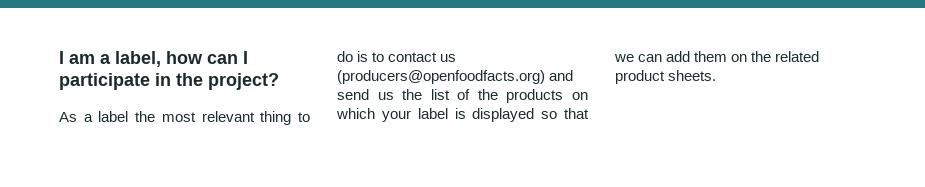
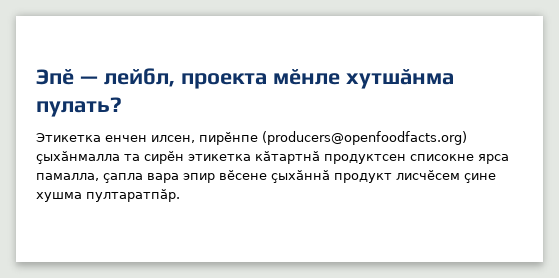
[59,51,248,67] [59,73,279,90] [59,111,310,125] [337,51,457,62] [337,70,574,84] [337,89,588,103] [336,108,589,122] [614,51,820,62] [615,70,717,84] I am a label, how can I participate in the project? // As a label the most relevant thing to do is to contact us (producers@openfoodfacts.org) and send us the list of the products on which your label is displayed so that we can add them on the related product sheets. -> [36,68,454,89] [36,97,122,117] [36,131,467,145] [36,151,509,164] [36,170,496,183] [36,189,180,202] Эпӗ — лейбл, проекта мӗнле хутшӑнма пулать? // Этикетка енчен илсен, пирӗнпе (producers@openfoodfacts.org) ҫыхӑнмалла та сирӗн этикетка кӑтартнӑ продуктсен списокне ярса памалла, ҫапла вара эпир вӗсене ҫыхӑннӑ продукт лисчӗсем ҫине хушма пултаратпӑр.

